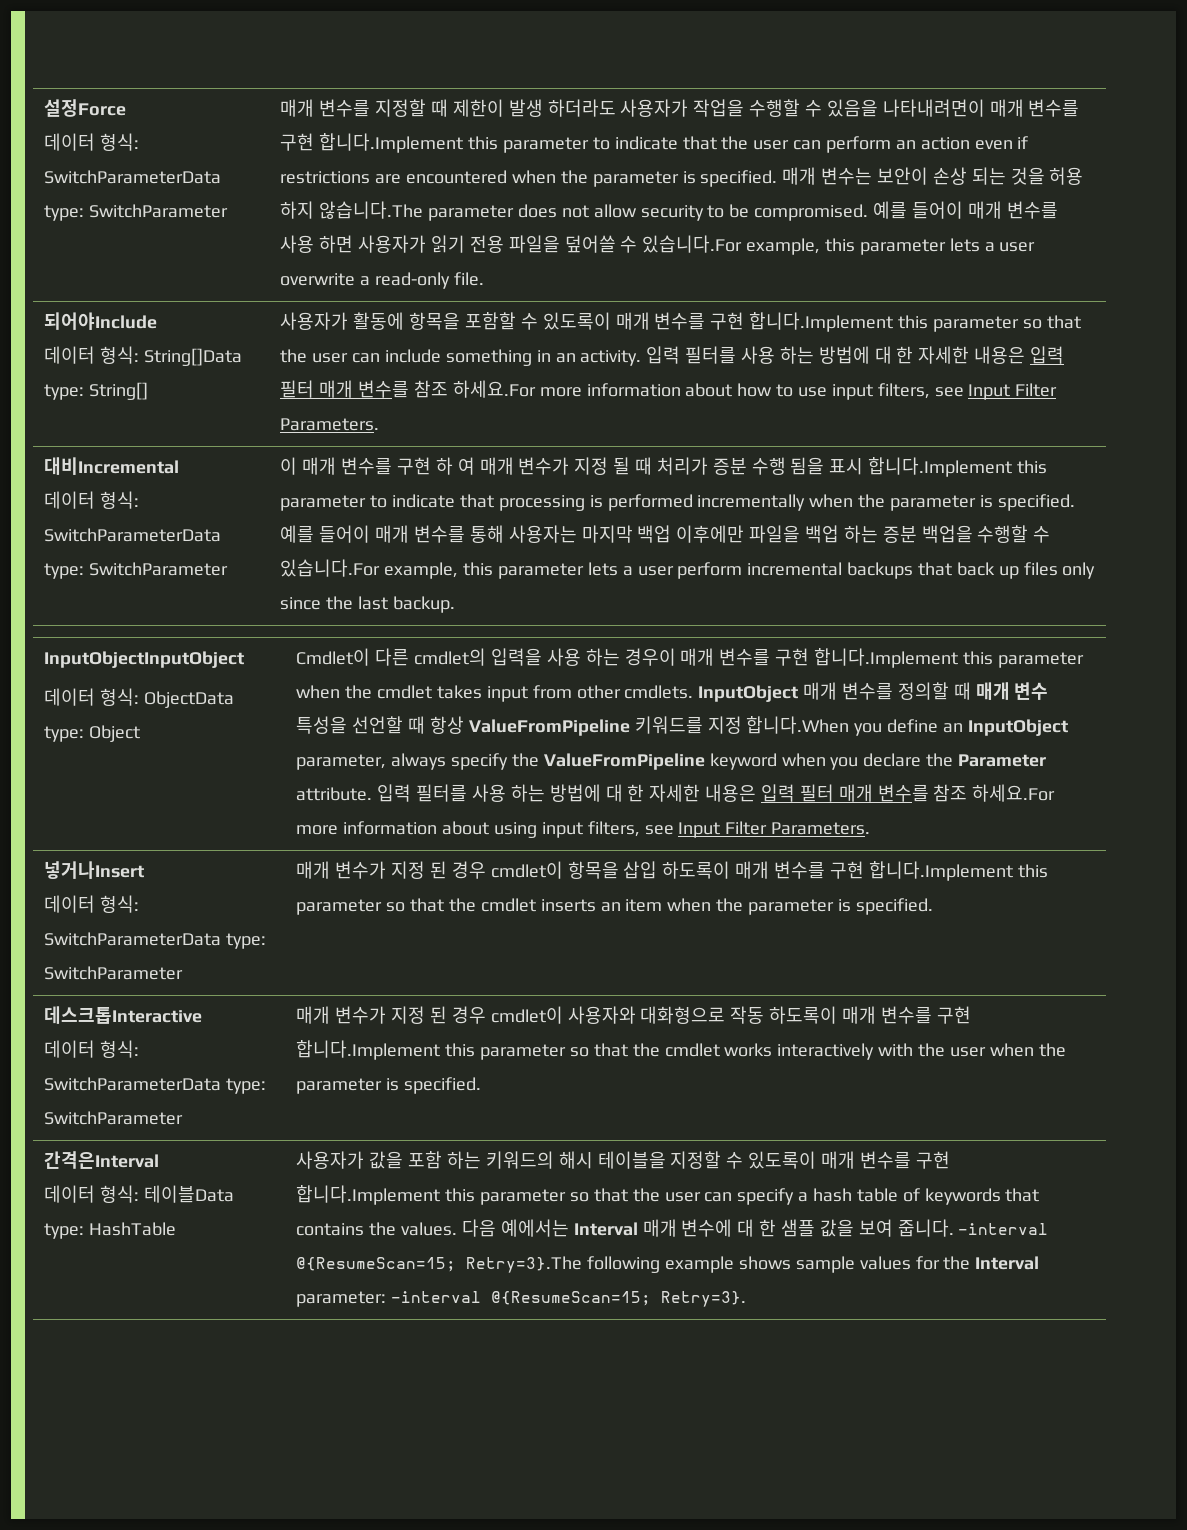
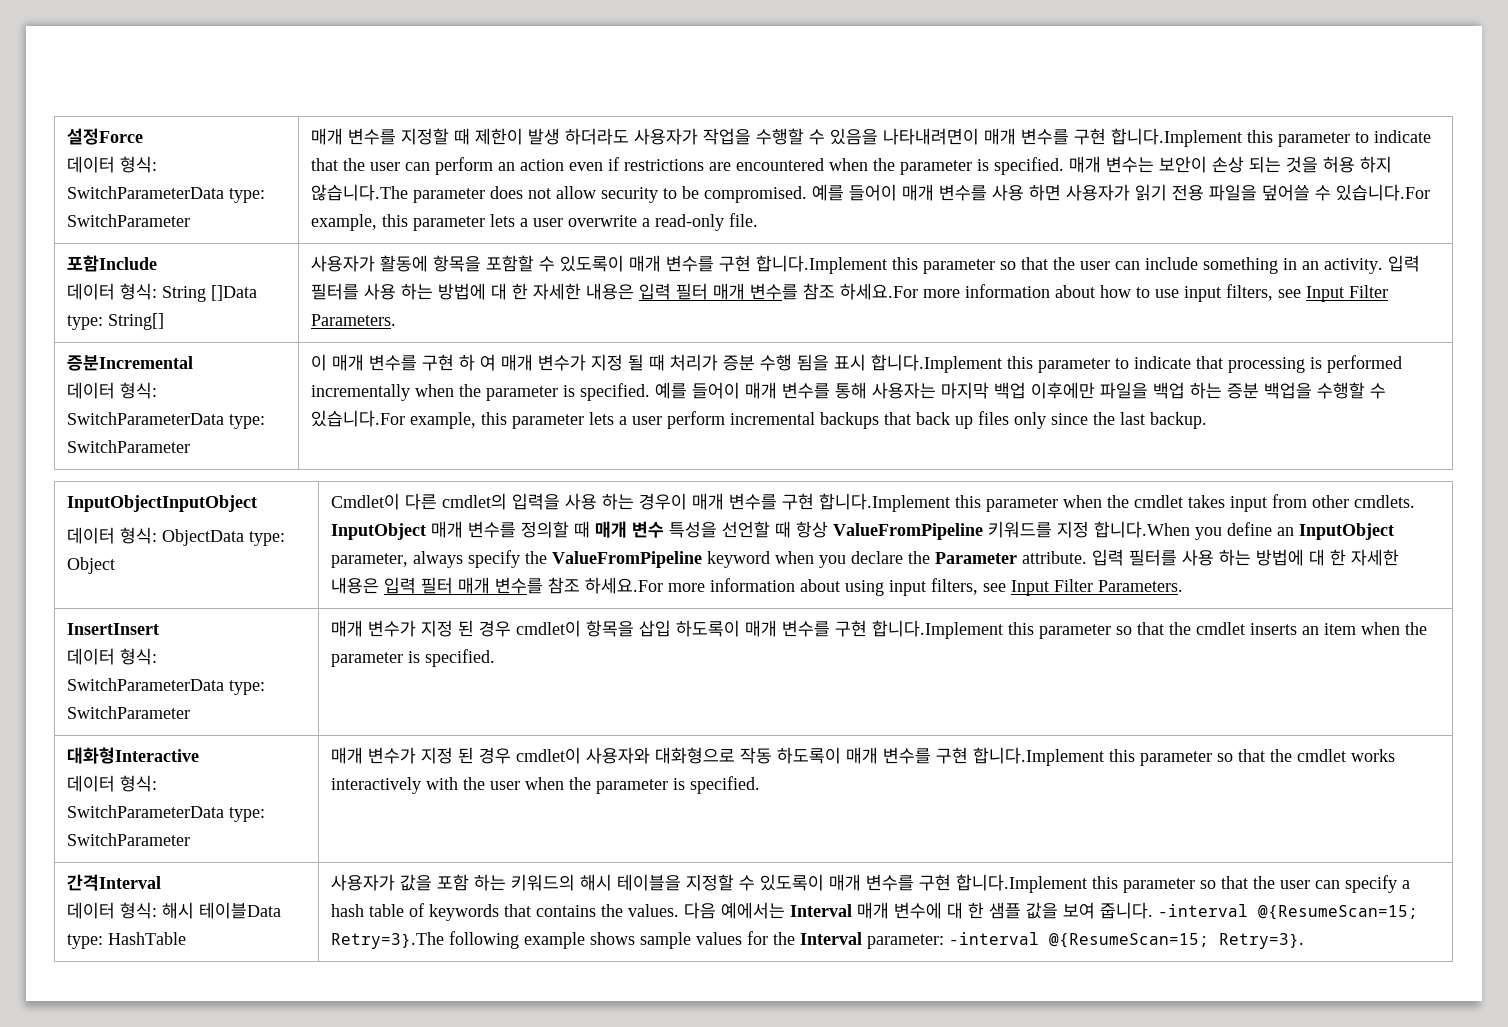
[44,312,158,330] [44,346,243,366] 되어야Include // 데이터 형식: String[]Data -> [67,255,158,272] [67,283,258,302] 포함Include // 데이터 형식: String []Data
[44,457,180,475] 대비Incremental -> [67,355,194,371] 증분Incremental
[44,861,145,879] 넣거나Insert -> [67,623,160,635] InsertInsert
[44,1006,203,1024] 데스크톱Interactive -> [67,747,200,764] 대화형Interactive
[44,1151,160,1169] [44,1185,140,1203] 간격은Interval // 데이터 형식: -> [67,874,162,891] [67,902,195,919] 간격Interval // 데이터 형식: 해시

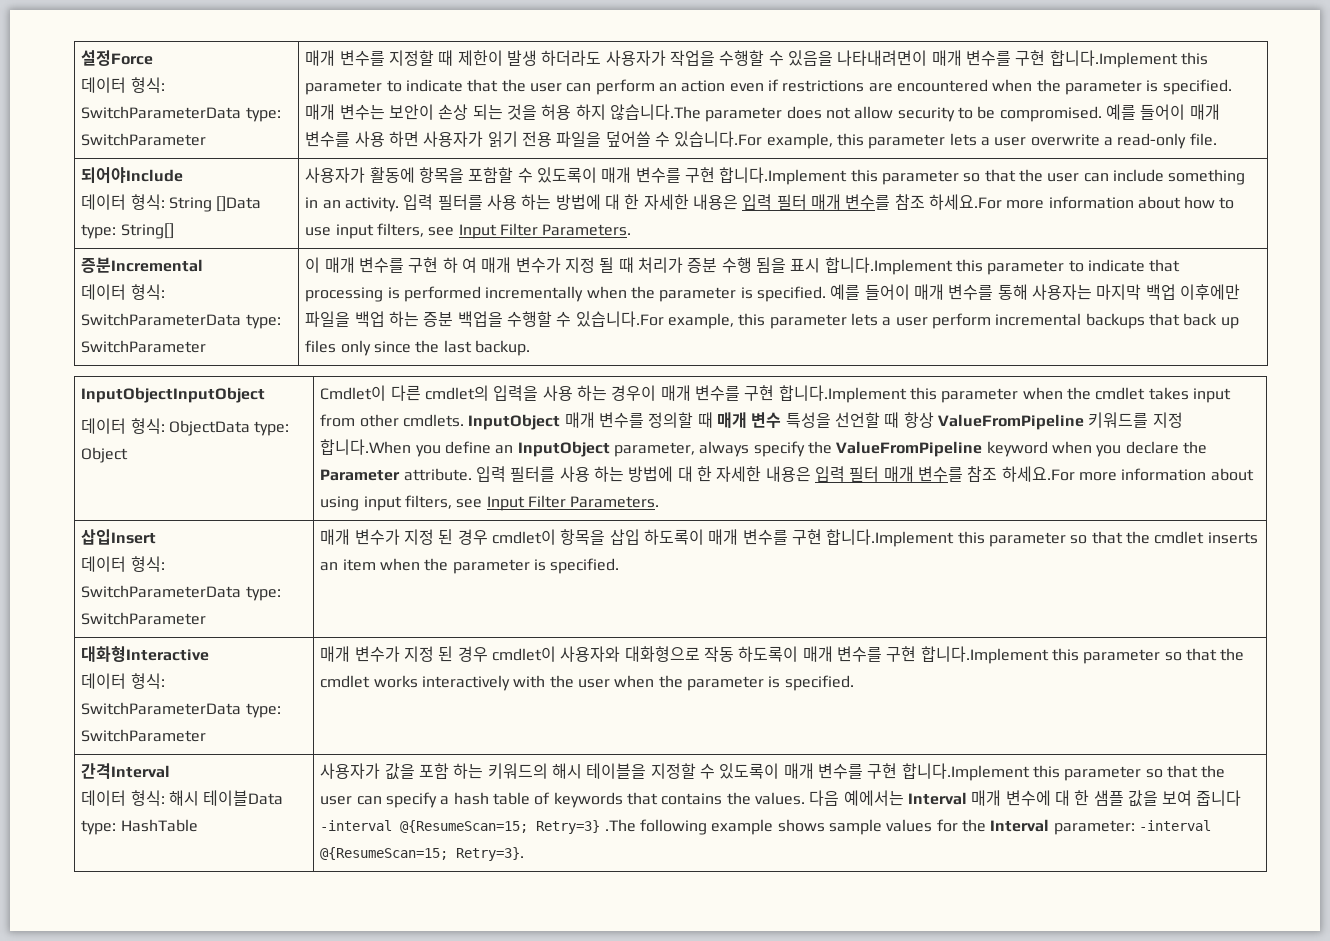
[67,255,158,272] 포함Include -> [81,167,184,184] 되어야Include
[67,623,160,635] InsertInsert -> [81,529,157,545] 삽입Insert
[1100,902,1419,920] [331,932,445,949] 줍니다. -interval @{ResumeScan=15; Retry=3}.The -> [1196,790,1242,806] [320,819,636,834] 줍니다 -interval @{ResumeScan=15; Retry=3} .The

